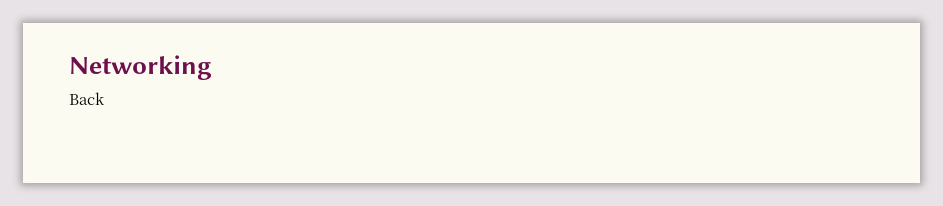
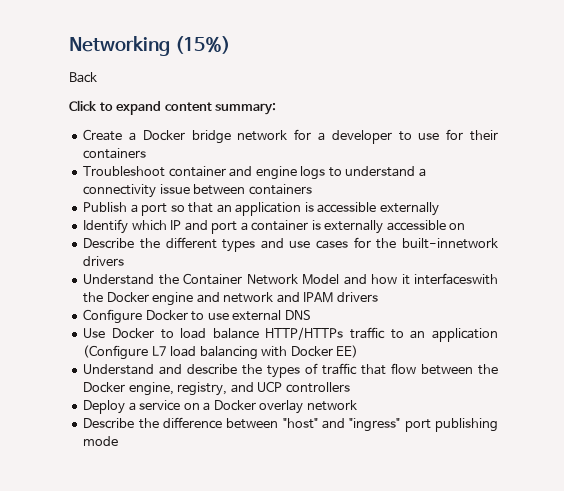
(212, 67) none -> [174,36,230,54] (15%)
(105, 98) none -> [69,100,277,115] [83,129,499,144] [83,148,147,159] [83,166,426,180] [83,184,312,198] [83,202,439,216] [83,219,466,234] [83,237,498,252] [83,256,125,266] [83,273,498,285] [83,292,378,306] [83,309,311,324] [83,327,498,342] [83,345,359,360] [83,363,498,378] [83,381,350,396] [83,400,357,414] [83,417,498,432] [83,436,119,446] // Click to expand content summary: // Create a Docker bridge network for a developer to use for their containers // Troubleshoot container and engine logs to understand a connectivity issue between containers // Publish a port so that an application is accessible externally // Identify which IP and port a container is externally accessible on // Describe the different types and use cases for the built-innetwork drivers // Understand the Container Network Model and how it interfaceswith the Docker engine and network and IPAM drivers // Configure Docker to use external DNS // Use Docker to load balance HTTP/HTTPs traffic to an application (Configure L7 load balancing with Docker EE) // Understand and describe the types of traffic that flow between the Docker engine, registry, and UCP controllers // Deploy a service on a Docker overlay network // Describe the difference between "host" and "ingress" port publishing mode

